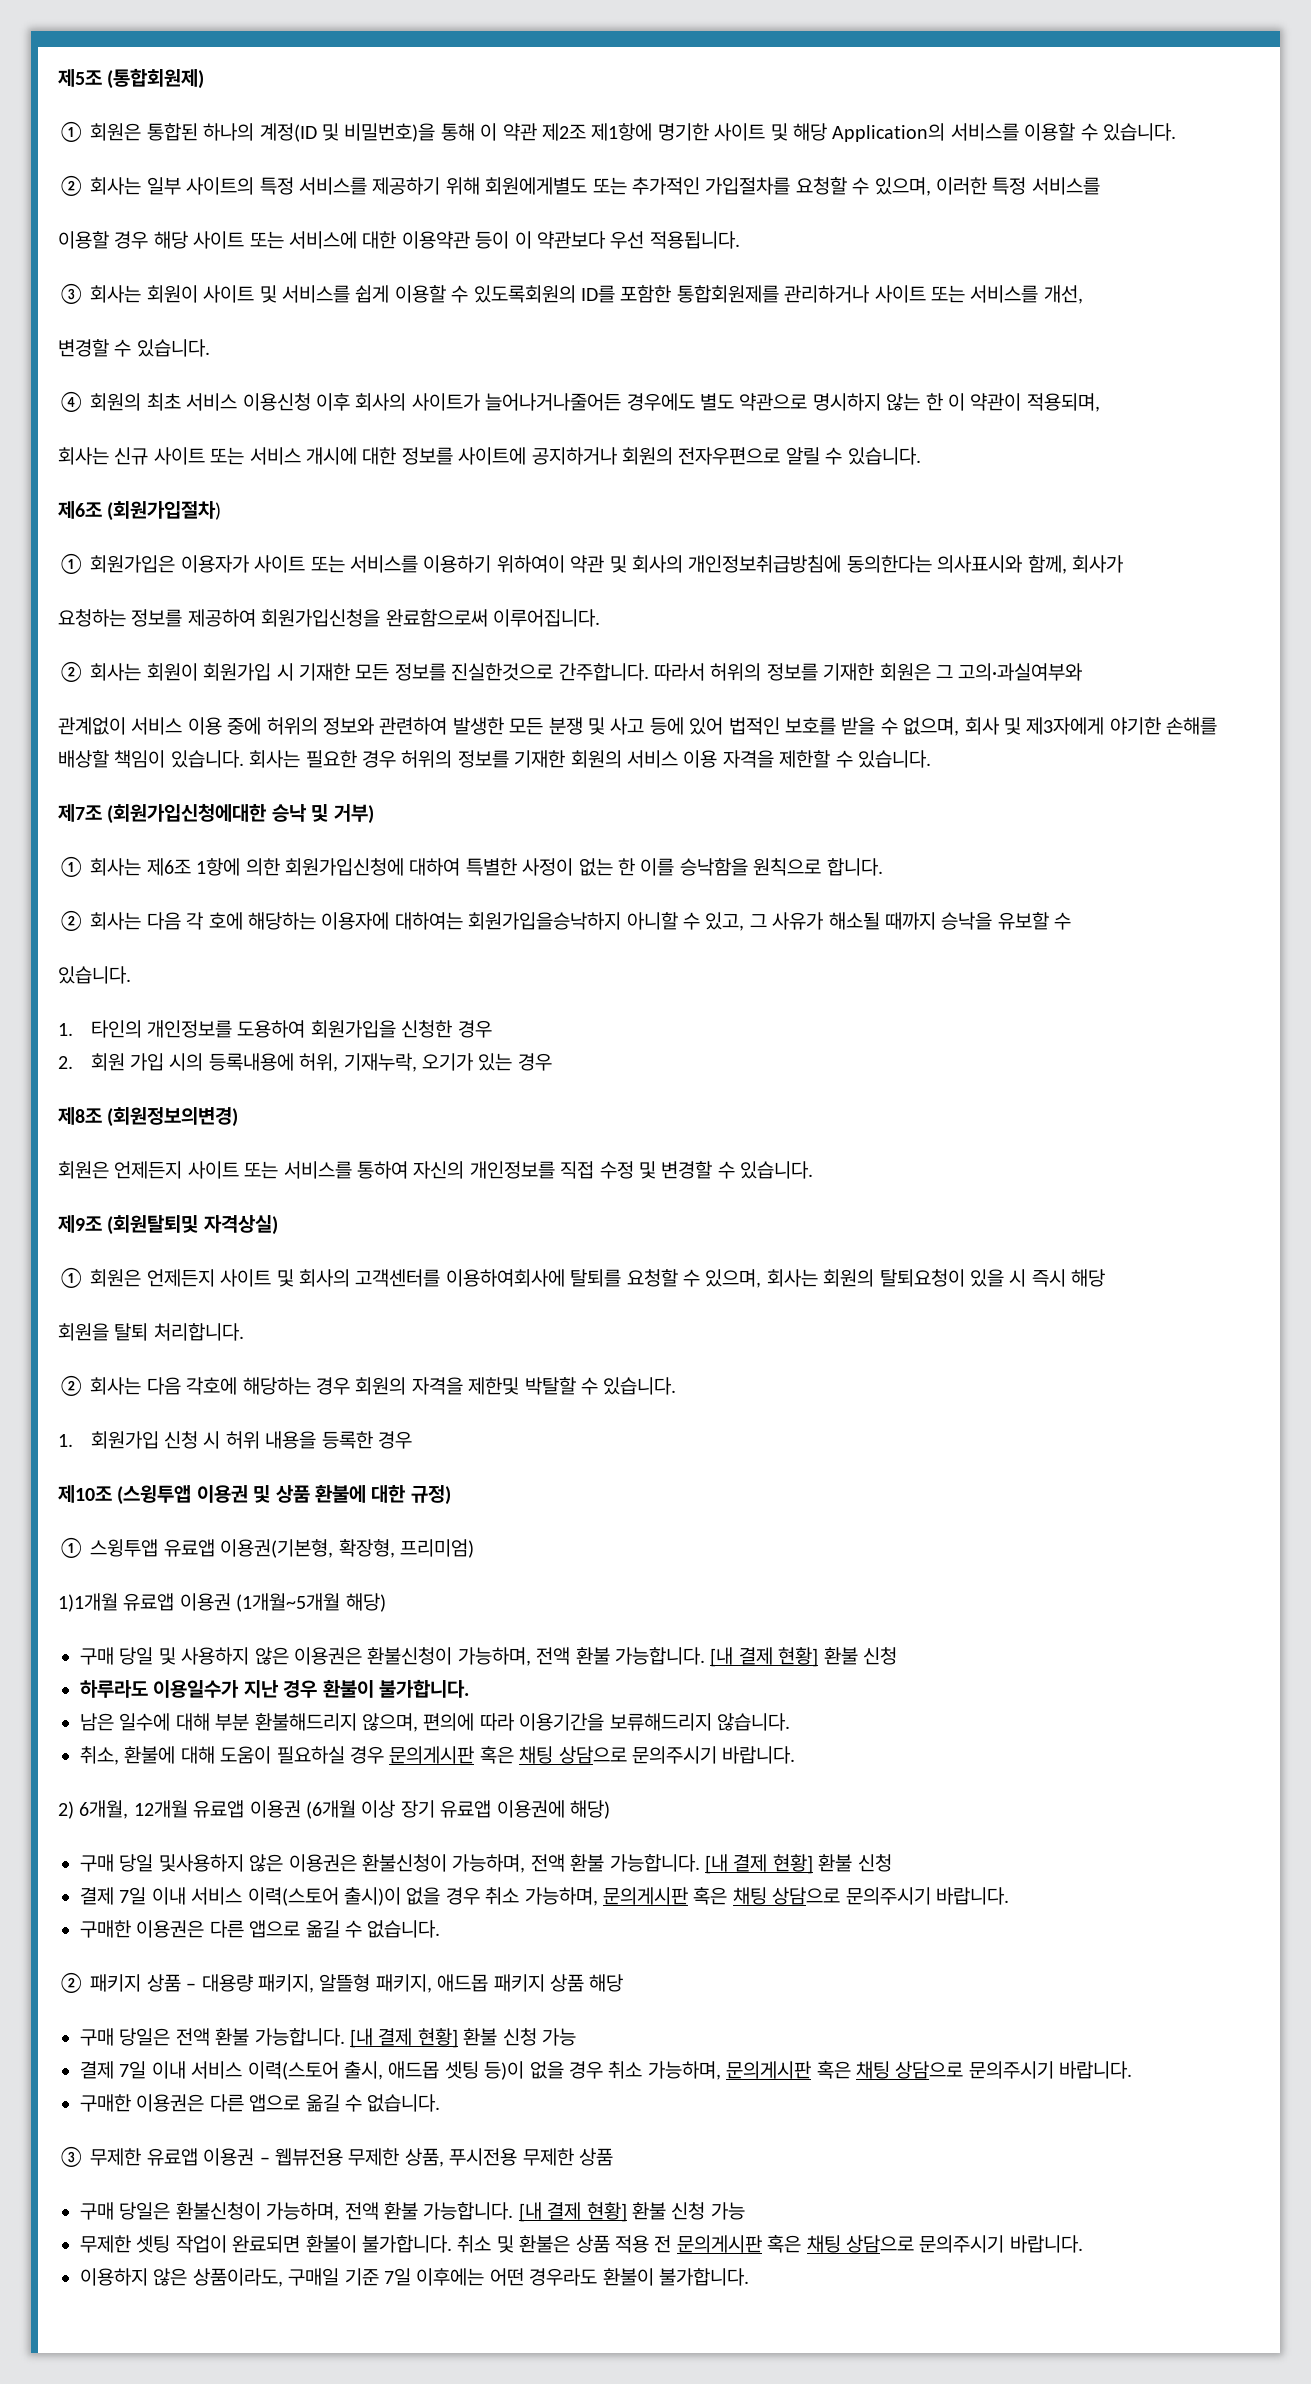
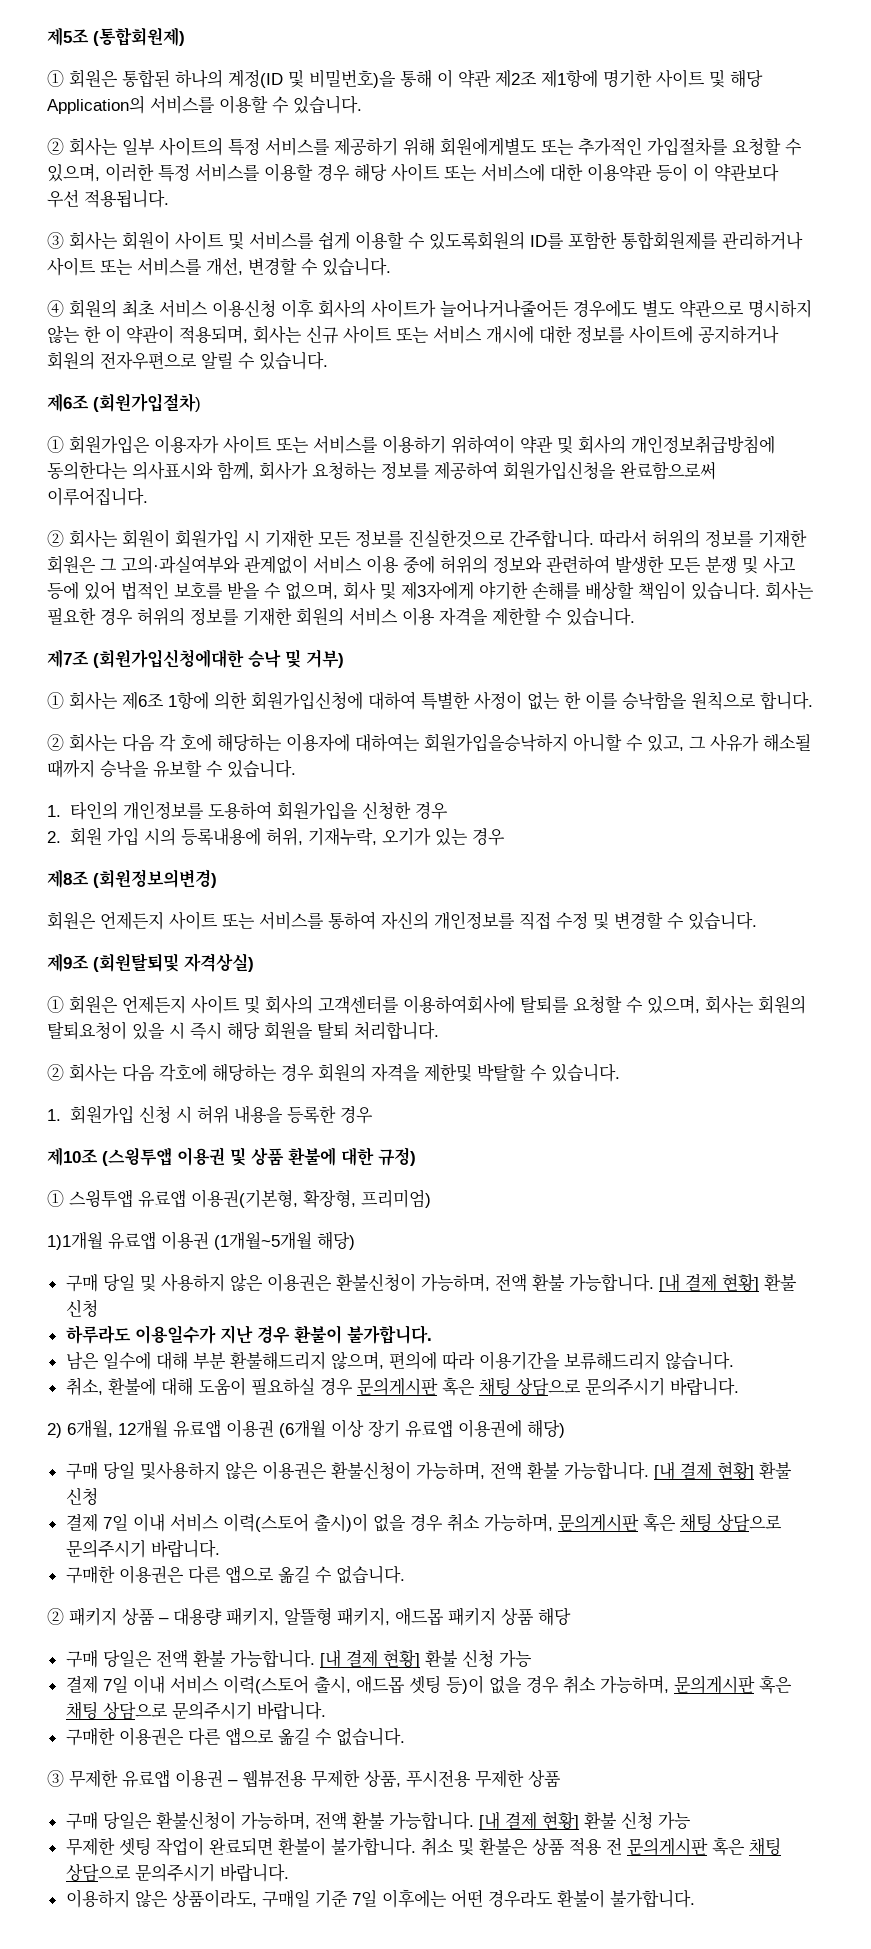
(1100, 186) // -> (260, 172) none
(1083, 294) // -> (243, 266) none
(1100, 402) // -> (248, 334) none
(1123, 564) // -> (308, 470) none
(1083, 672) // -> (240, 564) none
(1072, 921) // -> (223, 769) none
(1106, 1278) // -> (260, 1030) none

